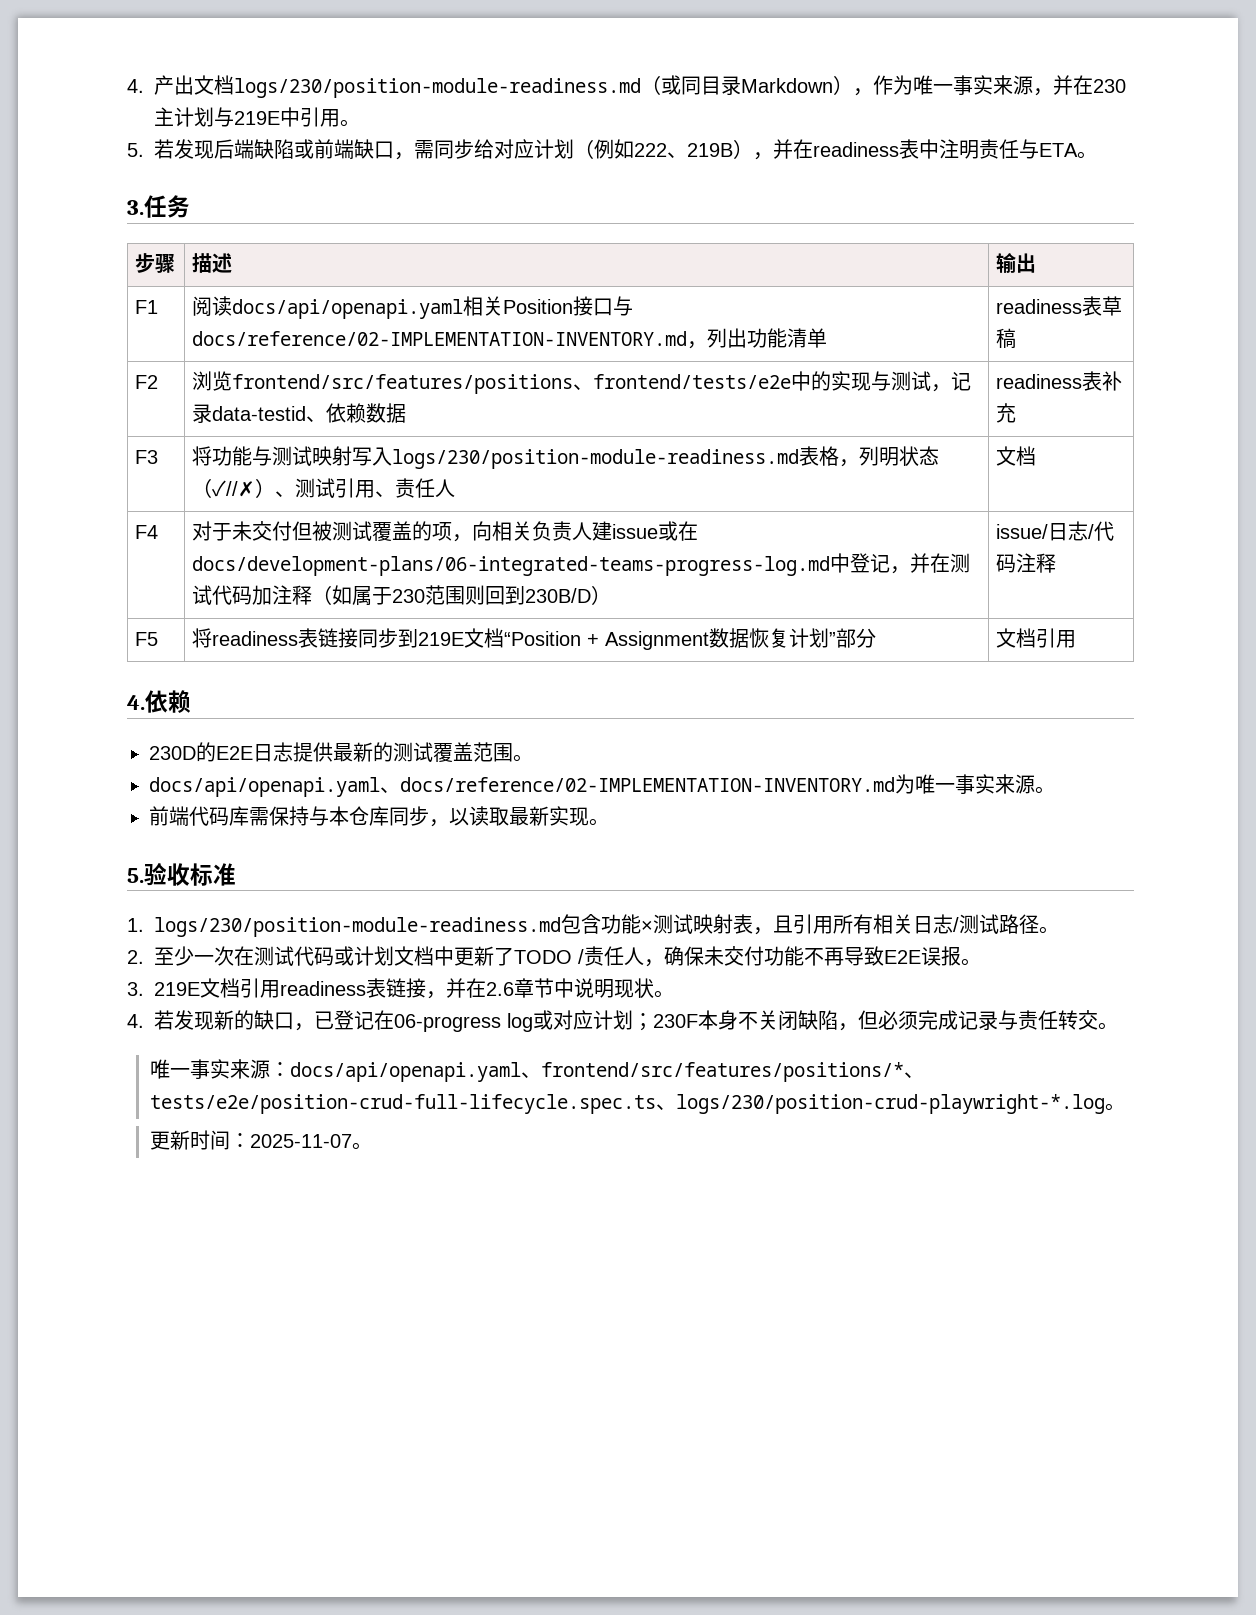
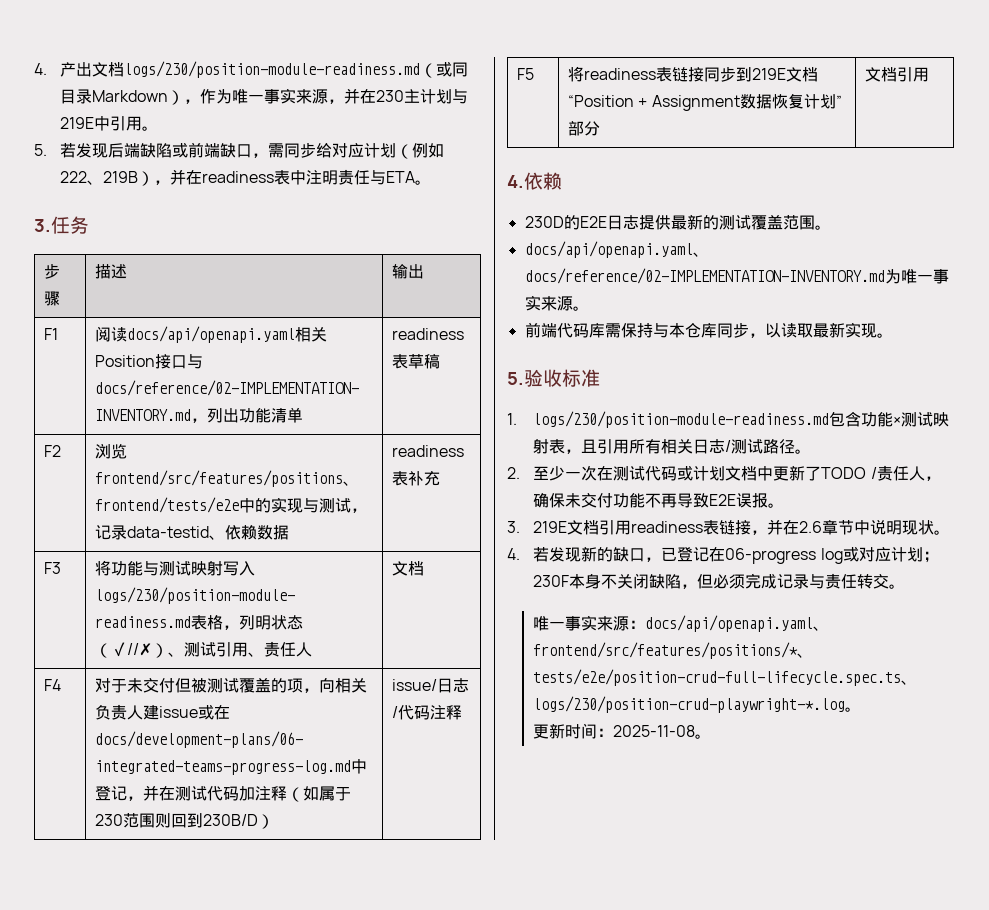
[250,1134,353,1148] 2025-11-07 -> [613,725,696,737] 2025-11-08

